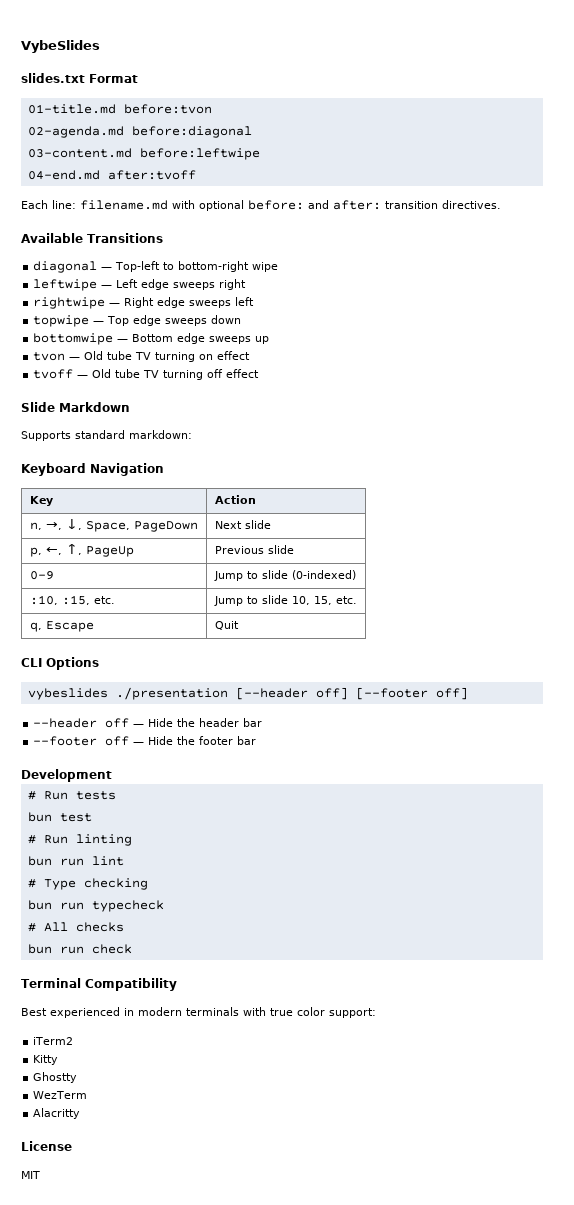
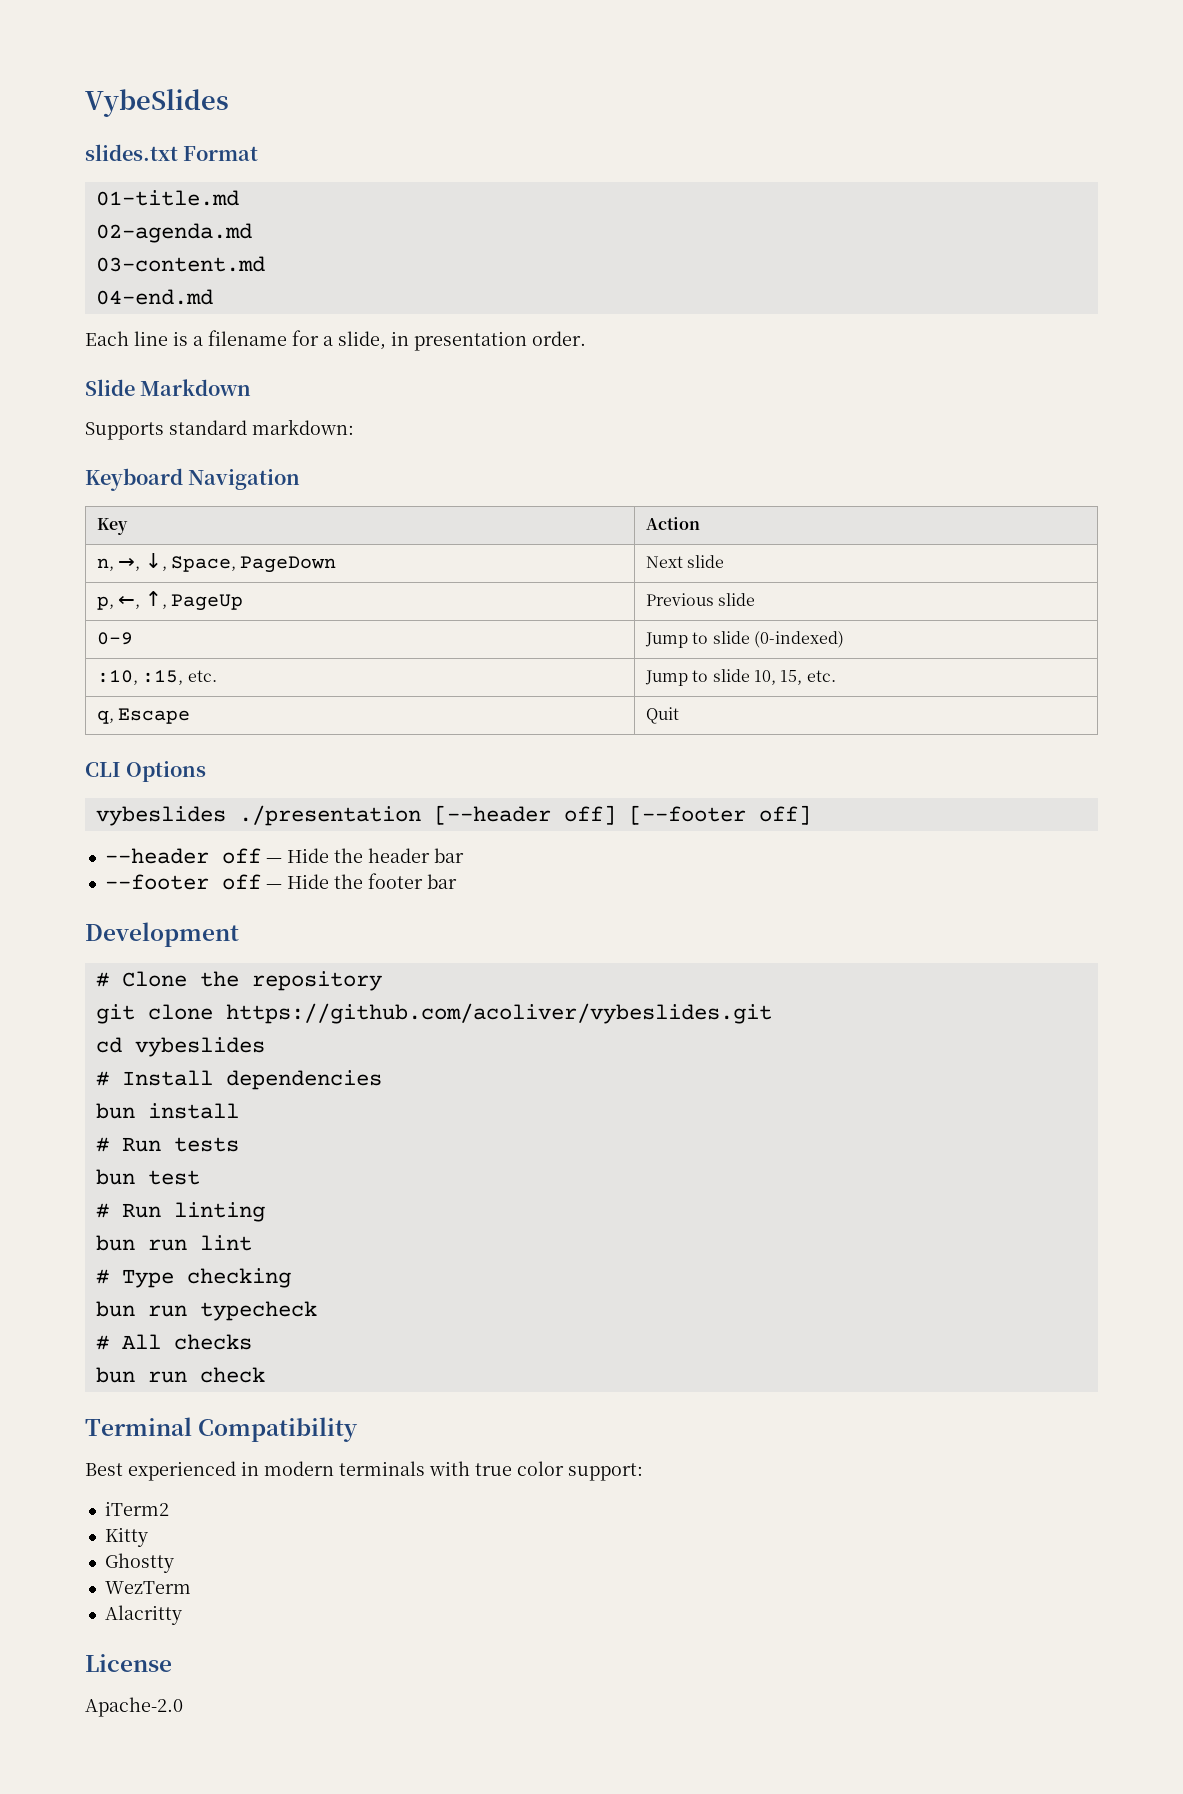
[123,104,212,114] before:tvon -> (239, 198) none
[131,126,252,138] before:diagonal -> (252, 233) none
[139,148,260,160] before:leftwipe -> (265, 264) none
[107,170,196,180] after:tvoff -> (213, 297) none
[52,200,501,211] [21,233,163,243] [33,261,279,273] [33,279,247,291] [33,297,255,309] [33,315,242,327] [33,333,270,345] [33,351,251,362] [33,369,260,380] line: filename.md with optional before: and after: transition directives. // Available Transitions // diagonal — Top-left to bottom-right wipe // leftwipe — Left edge sweeps right // rightwipe — Right edge sweeps left // topwipe — Top edge sweeps down // bottomwipe — Bottom edge sweeps up // tvon — Old tube TV turning on effect // tvoff — Old tube TV turning off effect -> [134,330,586,351] line is a filename for a slide, in presentation order.
(112, 775) none -> [95,971,382,991] [95,1003,772,1024] [95,1037,265,1057] [95,1070,382,1090] [95,1103,239,1119] // # Clone the repository // git clone https://github.com/acoliver/vybeslides.git // cd vybeslides // # Install dependencies // bun install
[21,1171,40,1179] MIT -> [85,1697,183,1717] Apache-2.0

